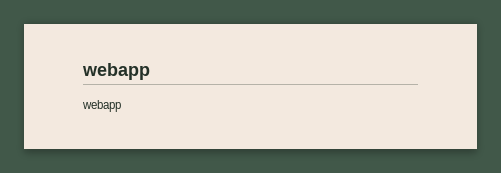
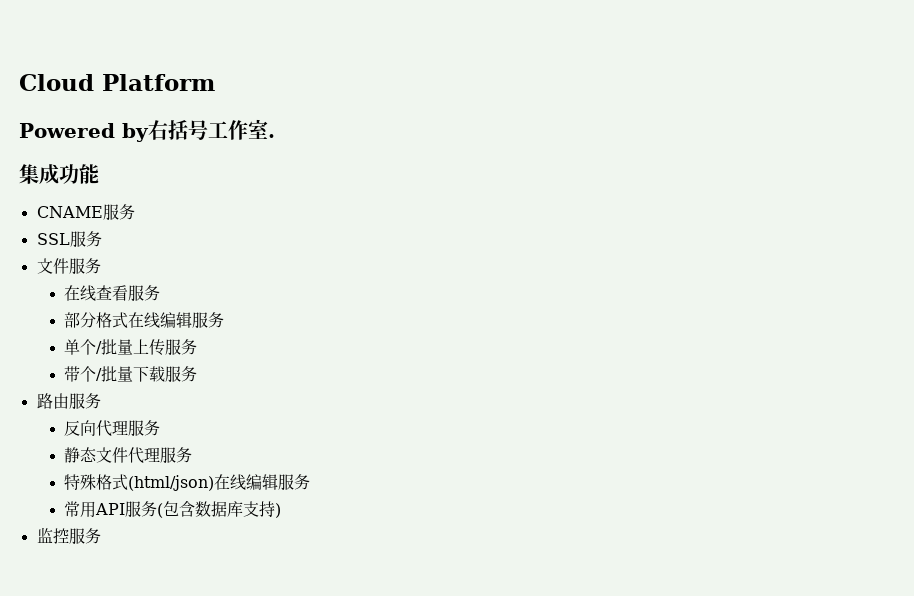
[82,63,150,80] [82,100,121,112] webapp // webapp -> [19,74,215,91] [19,119,275,142] [19,164,99,184] [36,204,135,220] [36,231,102,247] [36,258,101,274] [64,285,161,301] [64,312,225,328] [64,339,198,356] [64,366,198,382] [36,393,101,409] [64,420,161,437] [64,447,193,464] [64,474,311,491] [64,501,282,518] [36,527,101,544] Cloud Platform // Powered by右括号工作室. // 集成功能 // CNAME服务 // SSL服务 // 文件服务 // 在线查看服务 // 部分格式在线编辑服务 // 单个/批量上传服务 // 带个/批量下载服务 // 路由服务 // 反向代理服务 // 静态文件代理服务 // 特殊格式(html/json)在线编辑服务 // 常用API服务(包含数据库支持) // 监控服务

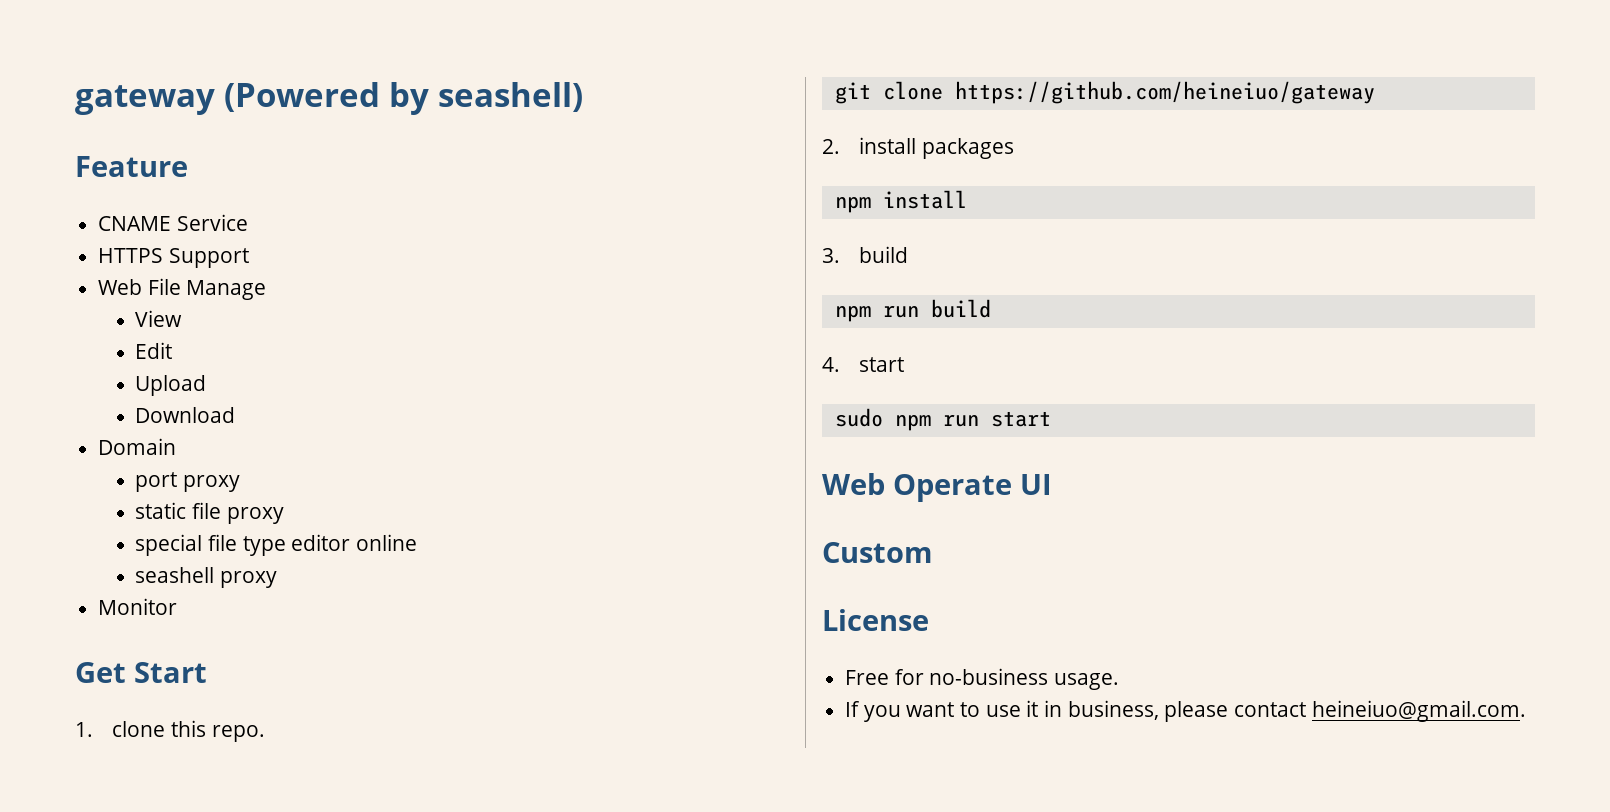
[19,74,215,91] [19,119,275,142] [19,164,99,184] [36,204,135,220] [36,231,102,247] [36,258,101,274] [64,285,161,301] [64,312,225,328] [64,339,198,356] [64,366,198,382] [36,393,101,409] [64,420,161,437] [64,447,193,464] [64,474,311,491] [64,501,282,518] [36,527,101,544] Cloud Platform // Powered by右括号工作室. // 集成功能 // CNAME服务 // SSL服务 // 文件服务 // 在线查看服务 // 部分格式在线编辑服务 // 单个/批量上传服务 // 带个/批量下载服务 // 路由服务 // 反向代理服务 // 静态文件代理服务 // 特殊格式(html/json)在线编辑服务 // 常用API服务(包含数据库支持) // 监控服务 -> [75,82,583,115] [75,156,188,177] [98,214,248,231] [98,248,249,268] [98,278,267,300] [135,310,183,327] [135,342,173,359] [135,375,207,396] [135,407,236,423] [98,438,177,455] [135,472,241,492] [135,502,284,524] [135,534,418,556] [135,567,278,588] [98,598,178,615] [75,662,207,683] [75,720,265,742] [834,81,1375,104] [822,137,1014,159] [834,190,967,213] [822,246,909,263] [834,299,991,322] [822,357,905,372] [834,408,1051,431] [822,473,1052,502] [822,542,932,563] [822,609,929,631] [845,668,1120,690] [845,700,1526,722] gateway (Powered by seashell) // Feature // CNAME Service // HTTPS Support // Web File Manage // View // Edit // Upload // Download // Domain // port proxy // static file proxy // special file type editor online // seashell proxy // Monitor // Get Start // 1. clone this repo. // git clone https://github.com/heineiuo/gateway // 2. install packages // npm install // 3. build // npm run build // 4. start // sudo npm run start // Web Operate UI // Custom // License // Free for no-business usage. // If you want to use it in business, please contact heineiuo@gmail.com.

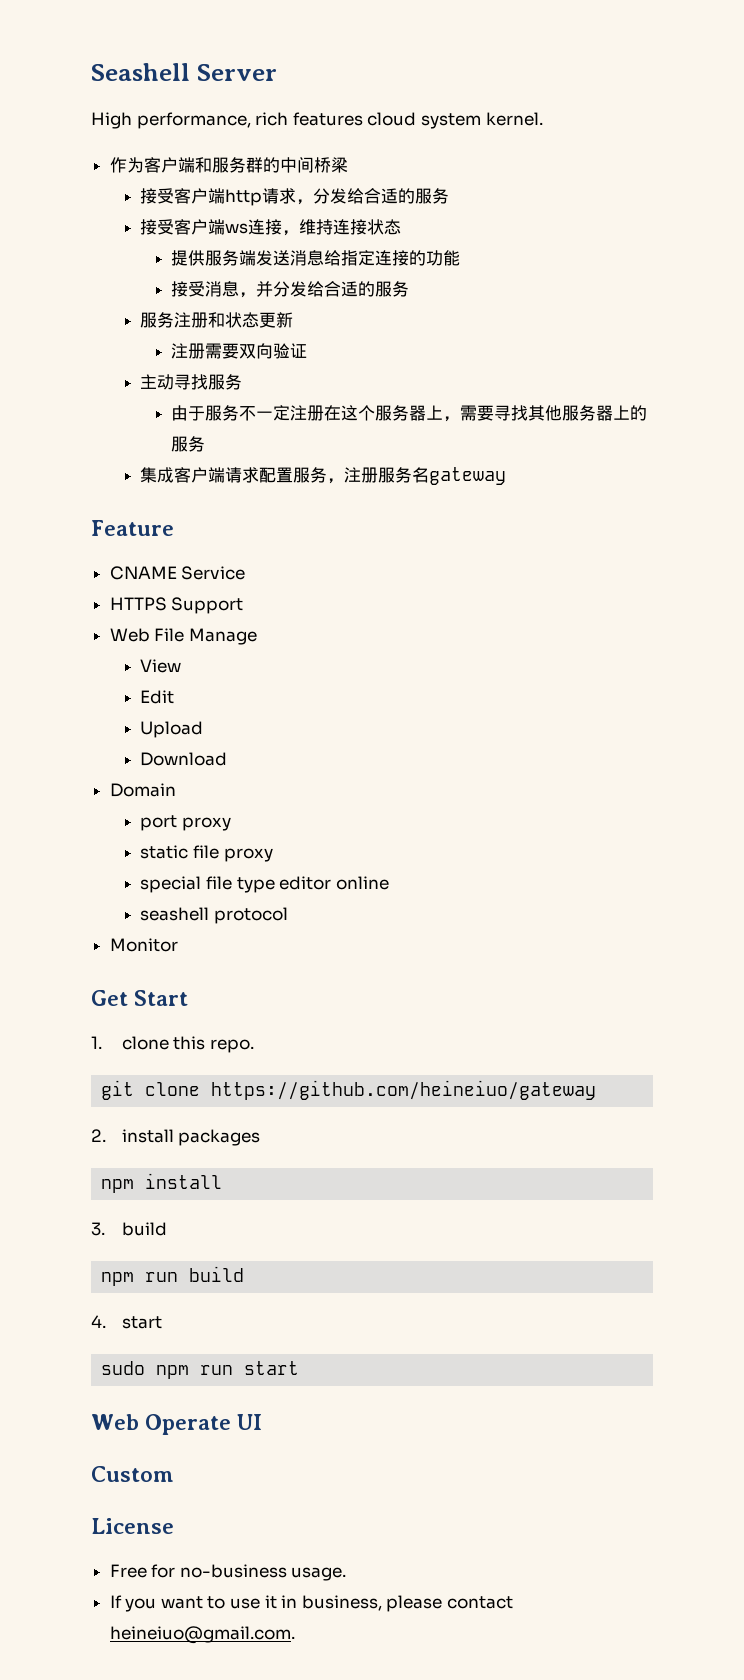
[75,82,583,115] gateway (Powered by seashell) -> [91,63,277,81] [91,112,543,129] [109,157,348,173] [140,188,450,206] [140,219,402,236] [171,250,461,266] [171,281,410,298] [140,312,294,328] [171,343,308,359] [140,374,243,390] [171,405,648,422] [171,436,206,452] [140,467,507,485] Seashell Server // High performance, rich features cloud system kernel. // 作为客户端和服务群的中间桥梁 // 接受客户端http请求，分发给合适的服务 // 接受客户端ws连接，维持连接状态 // 提供服务端发送消息给指定连接的功能 // 接受消息，并分发给合适的服务 // 服务注册和状态更新 // 注册需要双向验证 // 主动寻找服务 // 由于服务不一定注册在这个服务器上，需要寻找其他服务器上的服务 // 集成客户端请求配置服务，注册服务名gateway
[220,571,278,588] proxy -> [214,907,289,924] protocol

